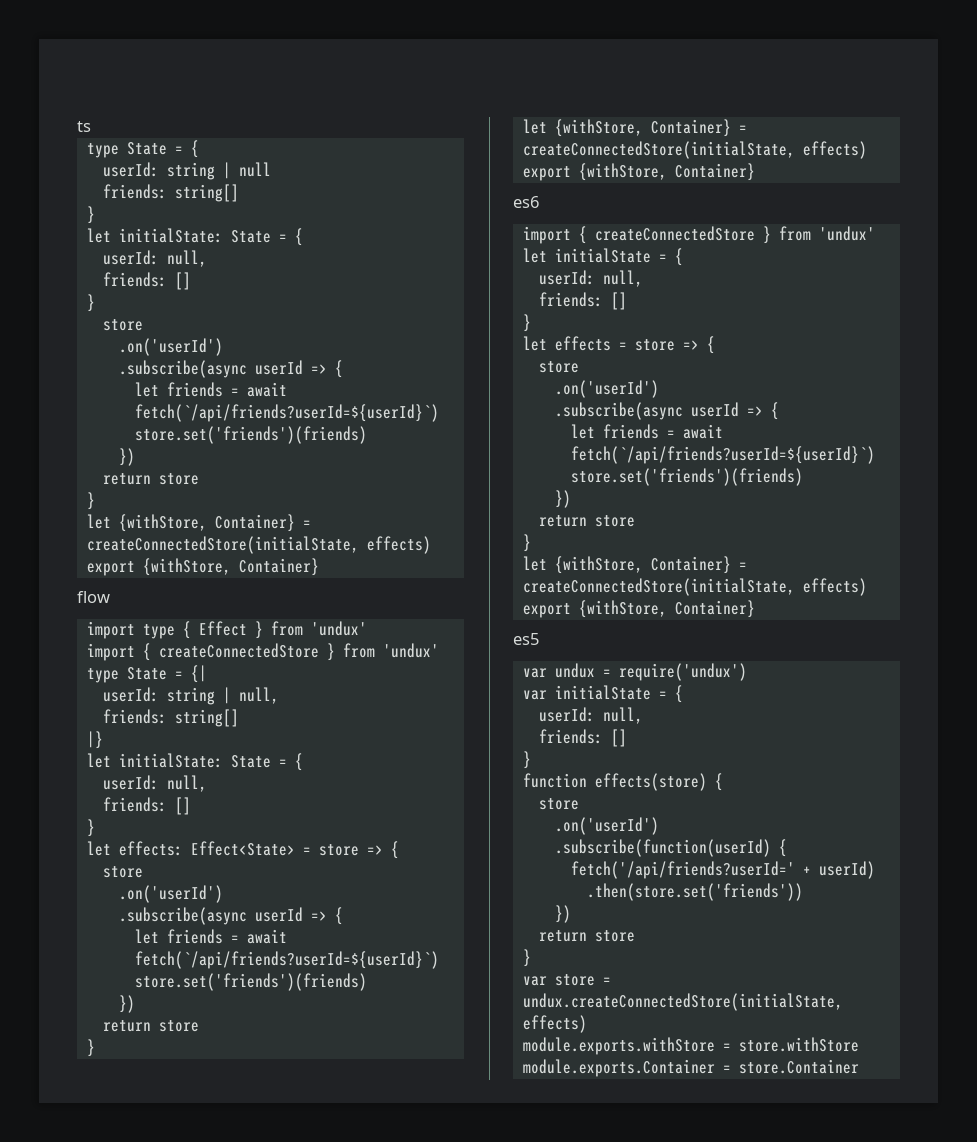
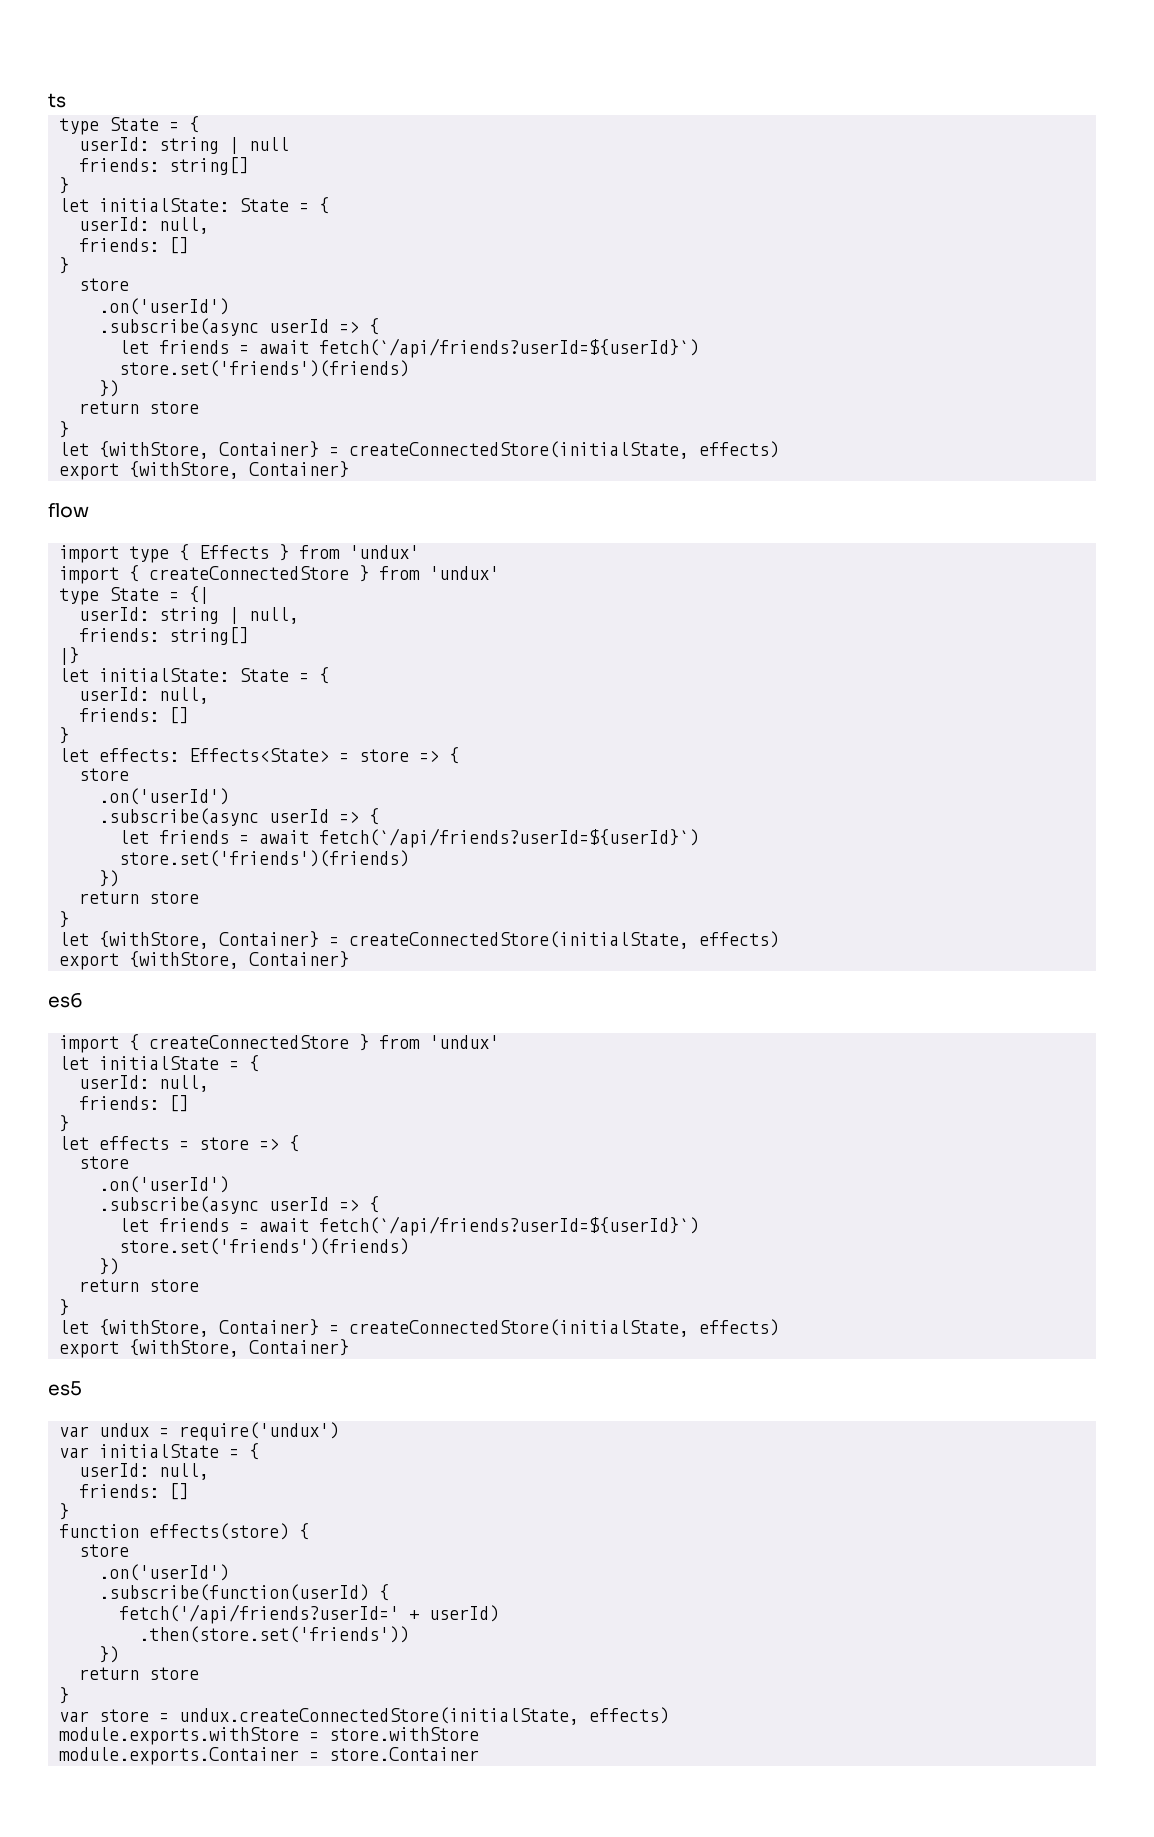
[198,621,247,636] Effect -> [199,545,270,559] Effects
[190,841,295,856] Effect<State> -> [189,748,330,762] Effects<State>

